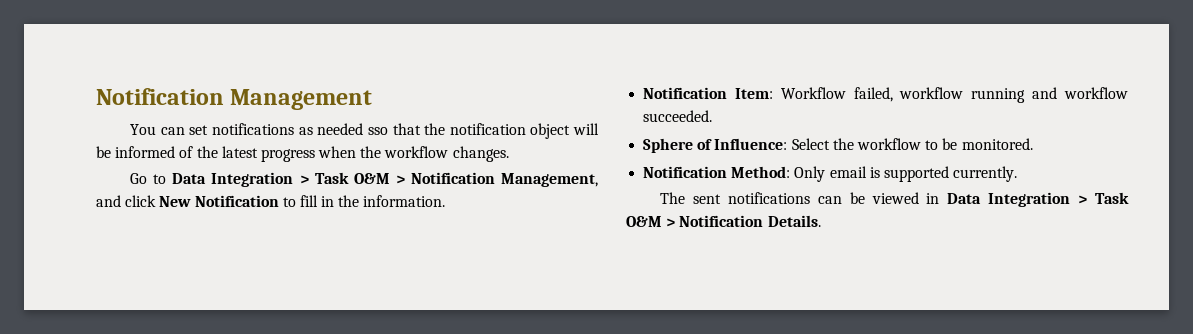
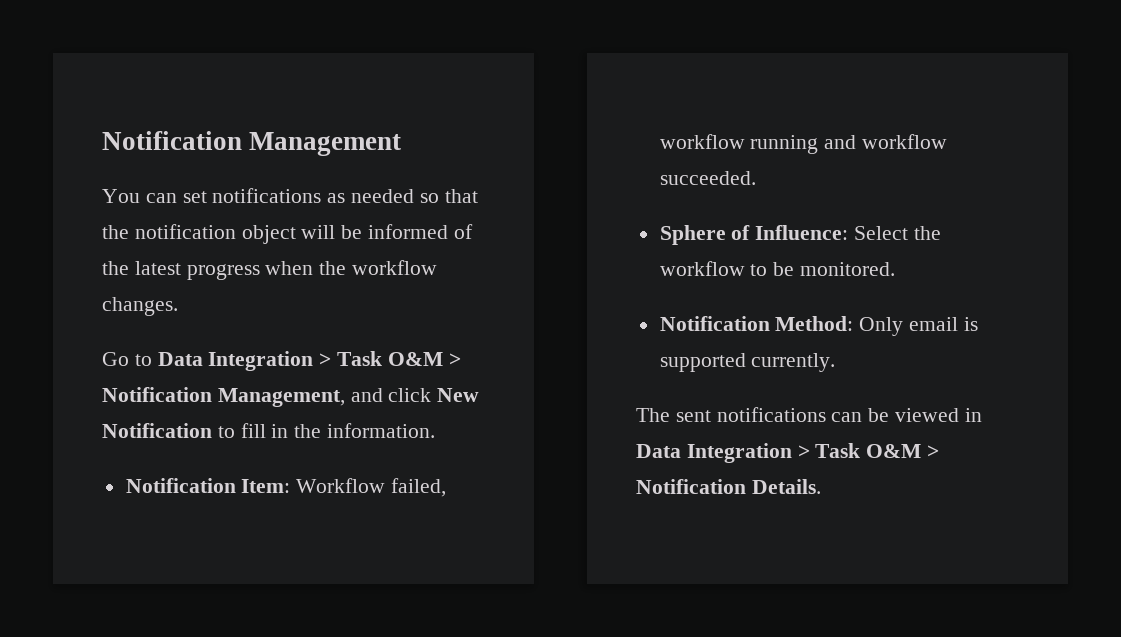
[367,127,388,135] sso -> [419,193,439,203] so

